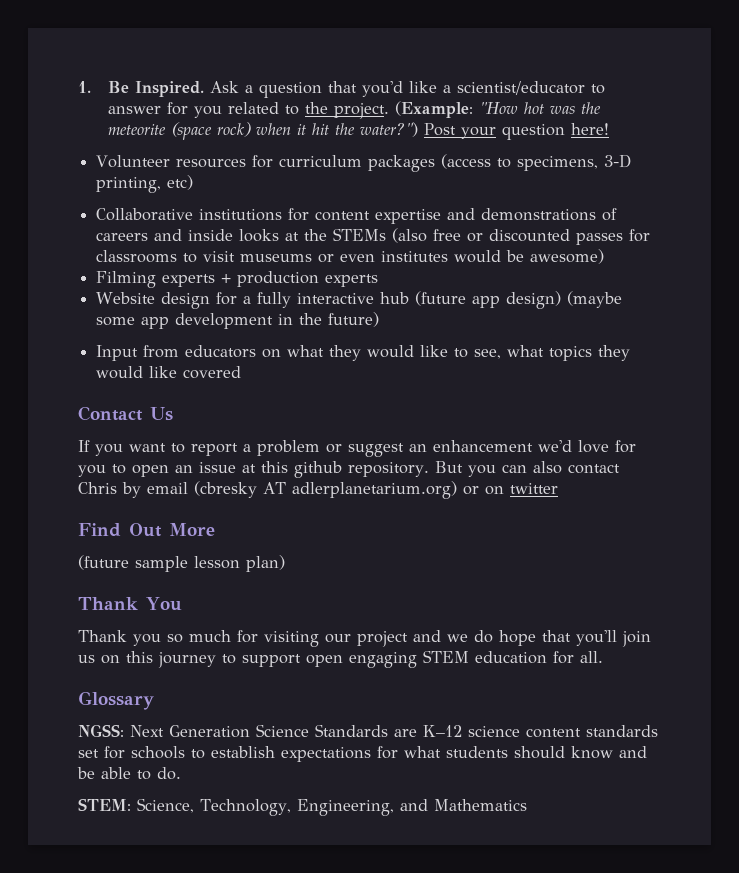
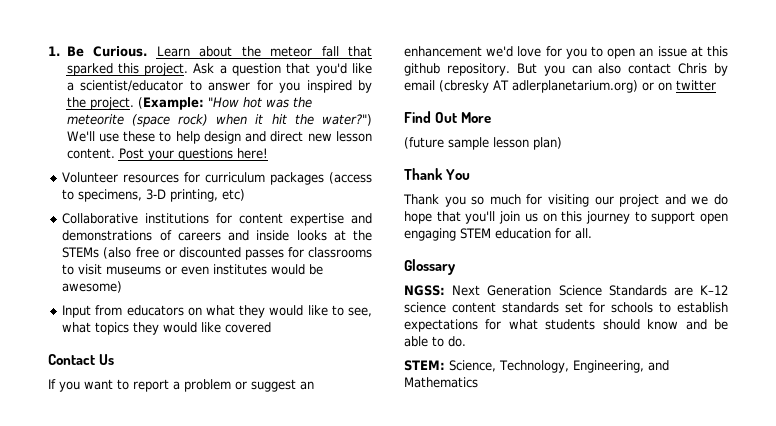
[135,81,205,97] Inspired. -> [93,46,372,57] [66,63,189,76] Curious. Learn about the meteor fall that sparked this project.
[228,102,300,115] related to -> [306,80,372,93] inspired by
(419, 129) none -> [66,131,372,144] [66,148,115,159] We'll use these to help design and direct new lesson content.
[502,124,566,140] question -> [177,148,233,161] questions
[96,271,379,288] [96,291,623,309] [96,312,380,329] // Filming experts + production experts // Website design for a fully interactive hub (future app design) (maybe some app development in the future) -> (123, 287) none

